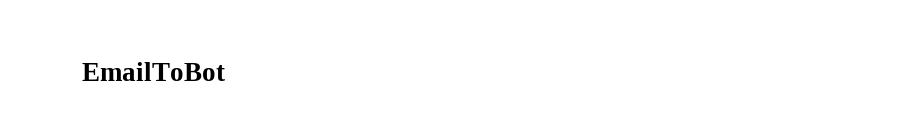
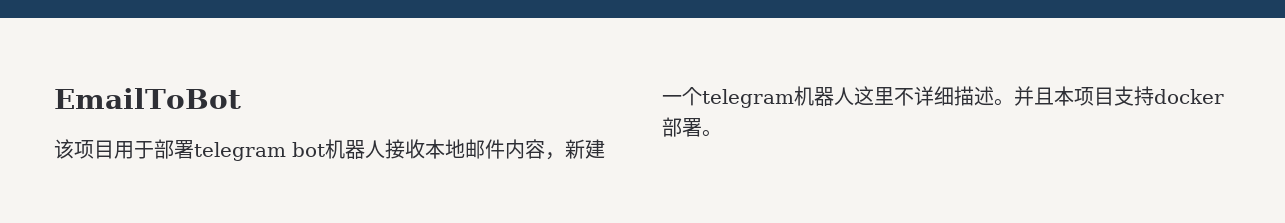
(225, 71) none -> [54,139,605,161] [662,86,1224,108] [662,117,722,137] // 该项目用于部署telegram bot机器人接收本地邮件内容，新建一个telegram机器人这里不详细描述。并且本项目支持docker部署。

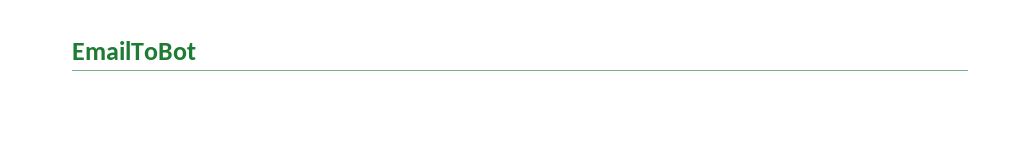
[54,139,605,161] [662,86,1224,108] [662,117,722,137] // 该项目用于部署telegram bot机器人接收本地邮件内容，新建一个telegram机器人这里不详细描述。并且本项目支持docker部署。 -> (196, 50) none

